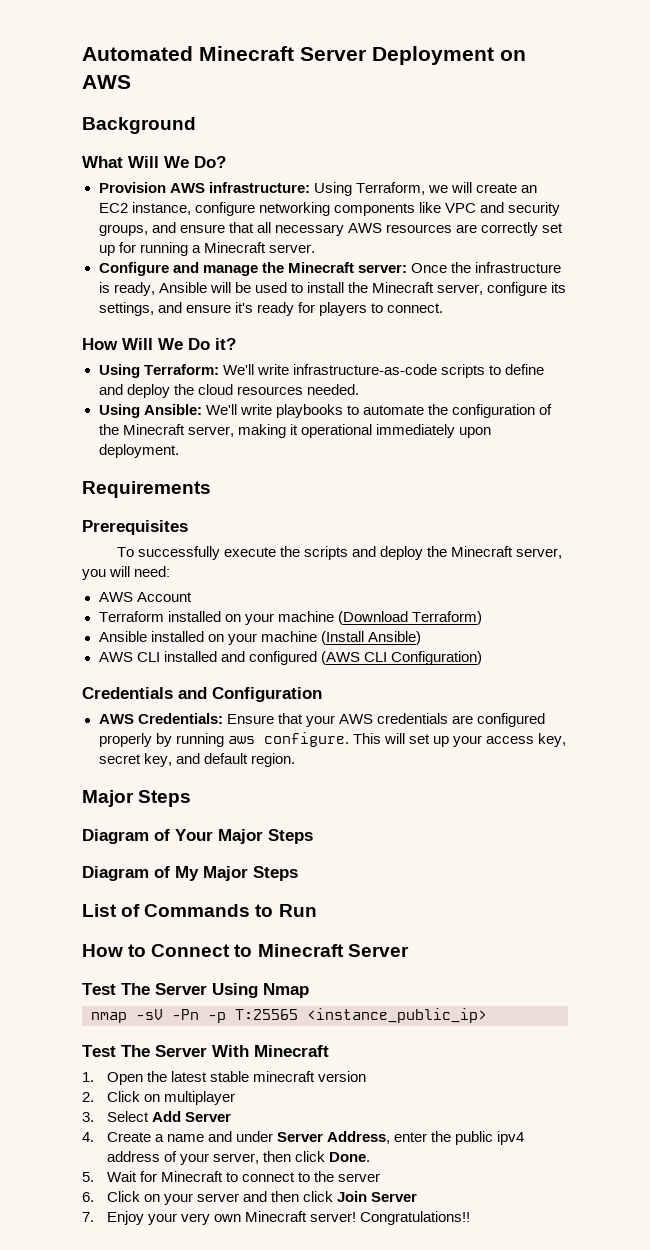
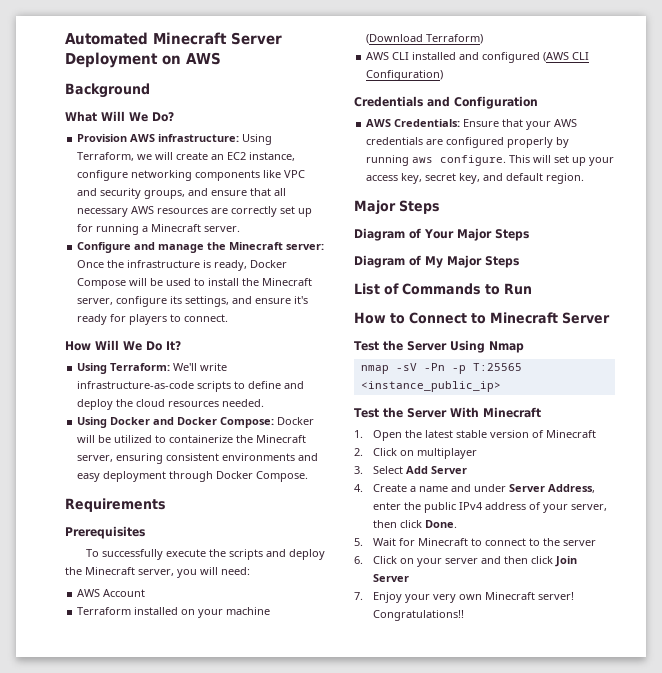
[158,282,207,293] Ansible -> [250,260,288,268] [77,278,127,289] Docker Compose
[215,338,236,350] it? -> [166,341,181,350] It?
[143,404,552,418] [98,424,491,438] [98,444,179,458] Ansible: We'll write playbooks to automate the configuration of the Minecraft server, making it operational immediately upon deployment. -> [110,417,315,428] [77,435,307,443] [77,453,319,464] [77,471,309,482] Docker and Docker Compose: Docker will be utilized to containerize the Minecraft server, ensuring consistent environments and easy deployment through Docker Compose.
[98,631,421,645] // Ansible installed on your machine (Install Ansible) -> (484, 39) none
[121,983,150,995] The -> [382,340,403,351] the
[121,1045,150,1057] The -> [382,407,403,418] the
[252,1071,315,1082] minecraft -> (488, 434) none
(366, 1076) none -> [532,430,597,438] of Minecraft
[497,1131,525,1145] ipv4 -> [459,502,484,510] IPv4

